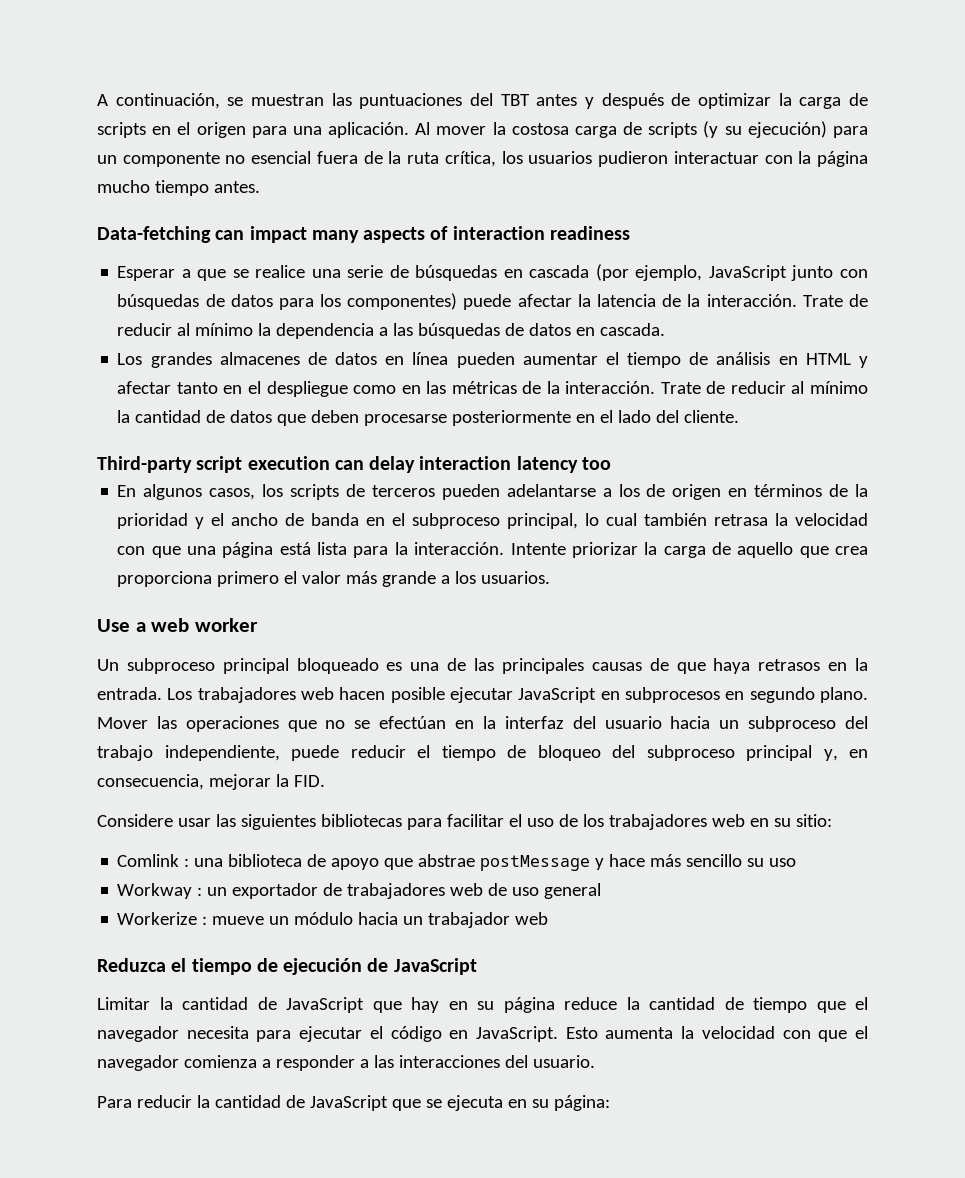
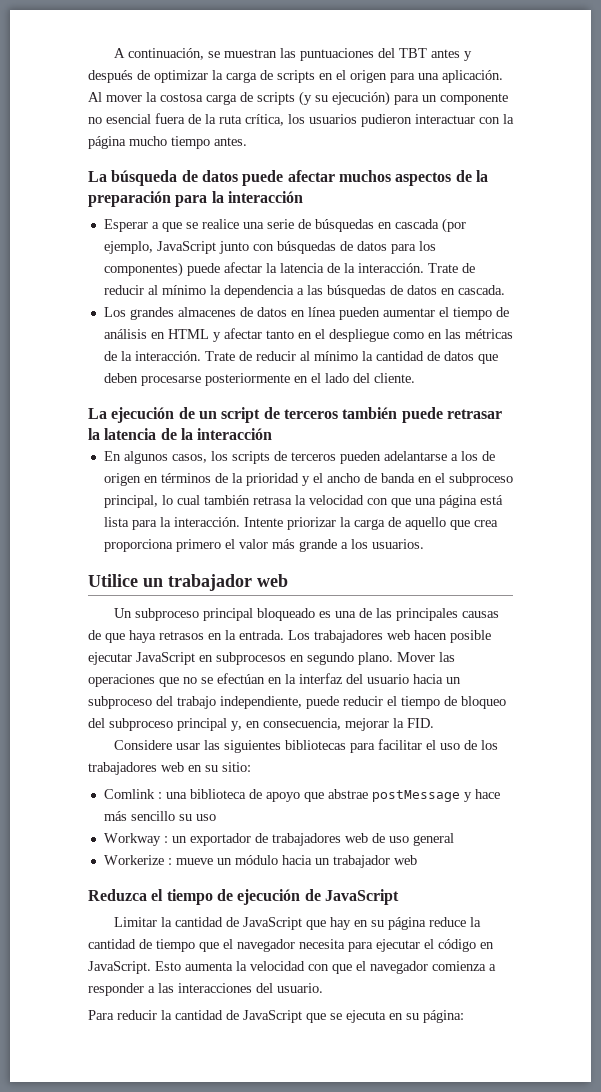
[97,226,630,243] Data-fetching can impact many aspects of interaction readiness -> [88,170,488,186] [88,191,303,207] La búsqueda de datos puede afectar muchos aspectos de la preparación para la interacción
[97,456,611,473] Third-party script execution can delay interaction latency too -> [88,407,502,423] [88,428,273,440] La ejecución de un script de terceros también puede retrasar la latencia de la interacción
[97,618,258,632] Use a web worker -> [88,574,288,591] Utilice un trabajador web

